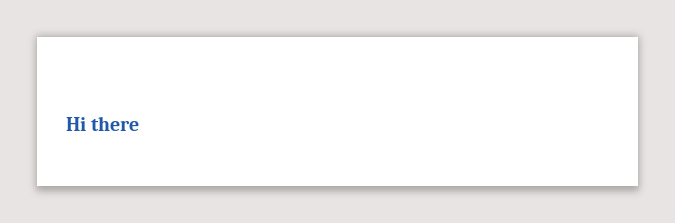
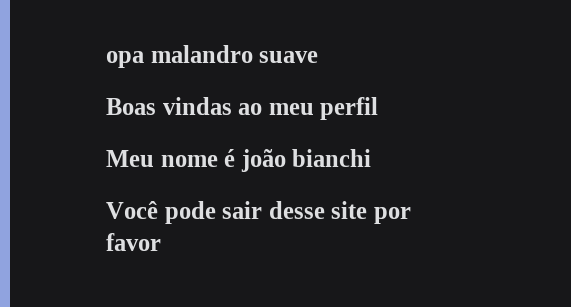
[66,116,140,131] Hi there -> [106,45,319,68] [106,97,379,120] [106,149,372,172] [106,201,412,224] [106,233,161,251] opa malandro suave // Boas vindas ao meu perfil // Meu nome é joão bianchi // Você pode sair desse site por favor

